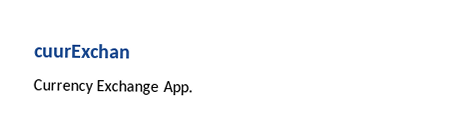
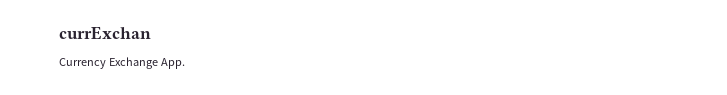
[34,43,131,59] cuurExchan -> [59,26,151,40] currExchan

